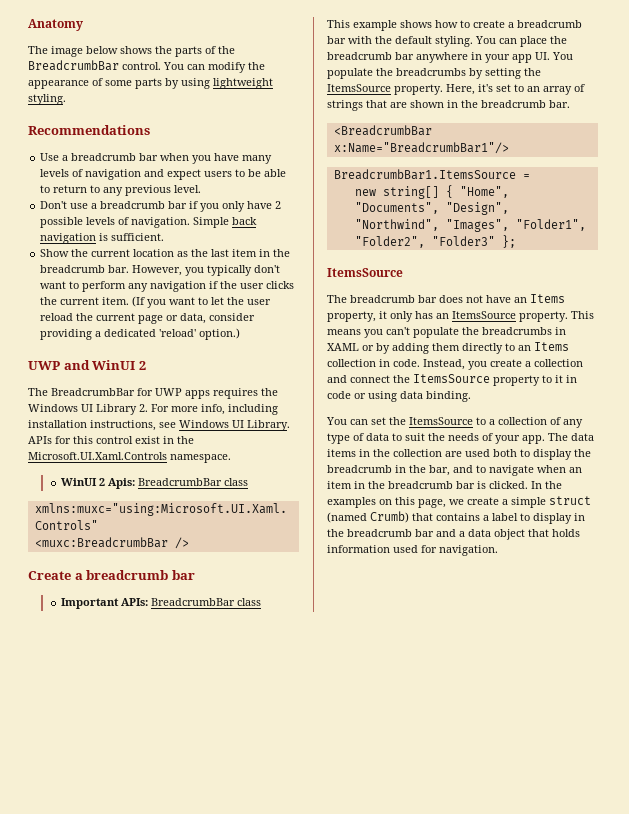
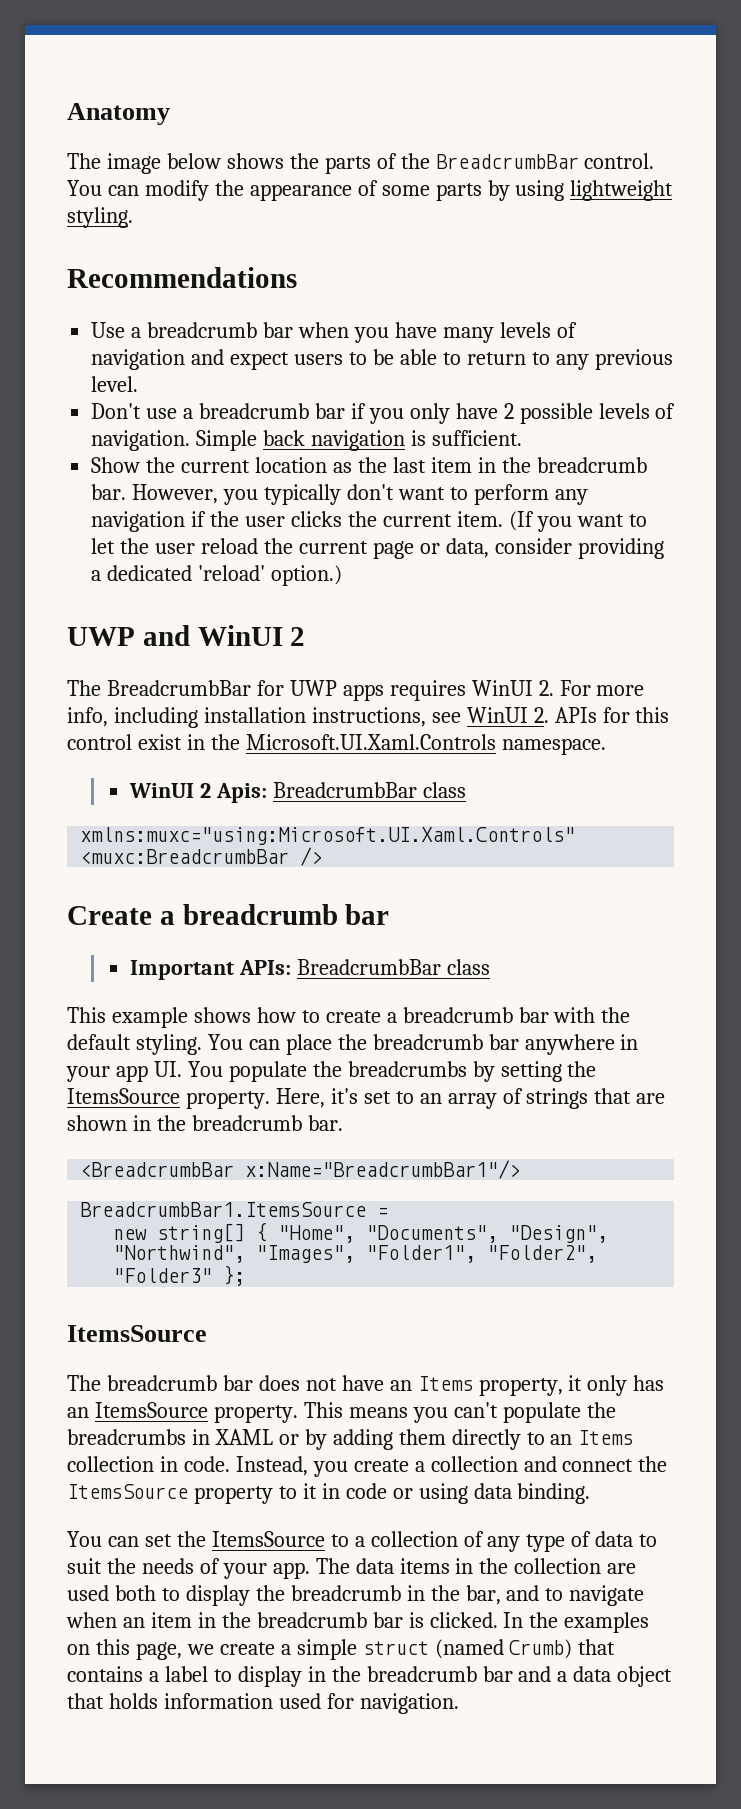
[261,388,278,396] [28,404,137,415] the Windows UI Library -> [471,680,533,696] WinUI
[179,420,290,431] Windows UI Library. -> [466,707,549,723] WinUI 2.

